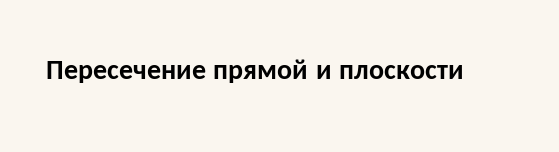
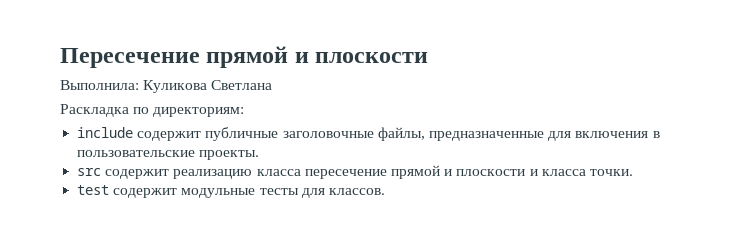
(465, 72) none -> [60,80,273,93] [60,104,245,117] [77,127,660,141] [77,150,260,160] [77,165,633,179] [77,185,385,198] // Выполнила: Куликова Светлана // Раскладка по директориям: // include содержит публичные заголовочные файлы, предназначенные для включения в пользовательские проекты. // src содержит реализацию класса пересечение прямой и плоскости и класса точки. // test содержит модульные тесты для классов.

